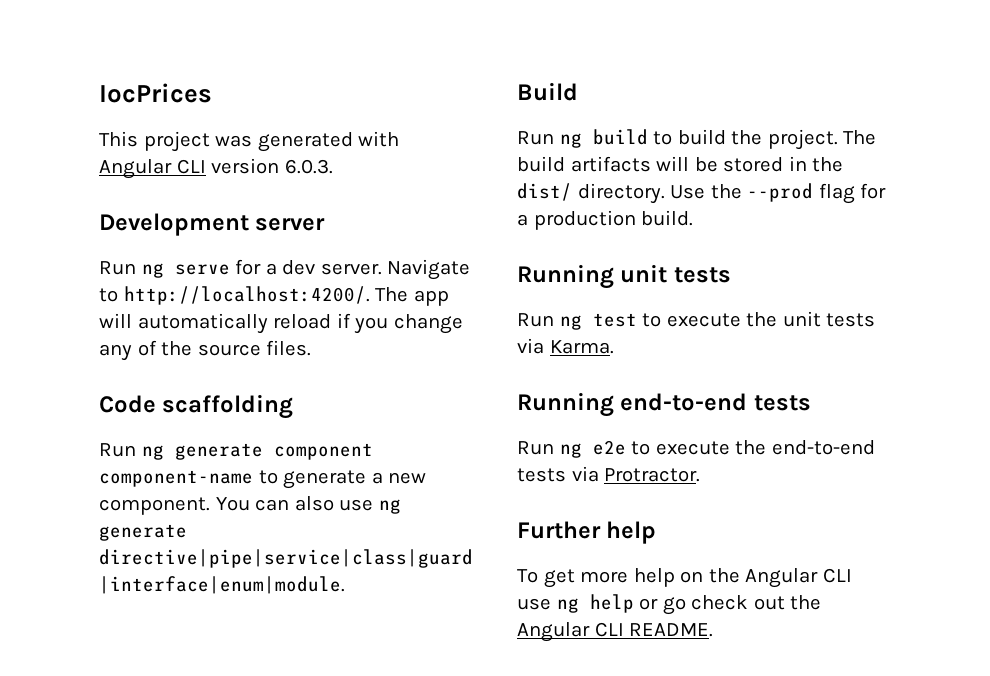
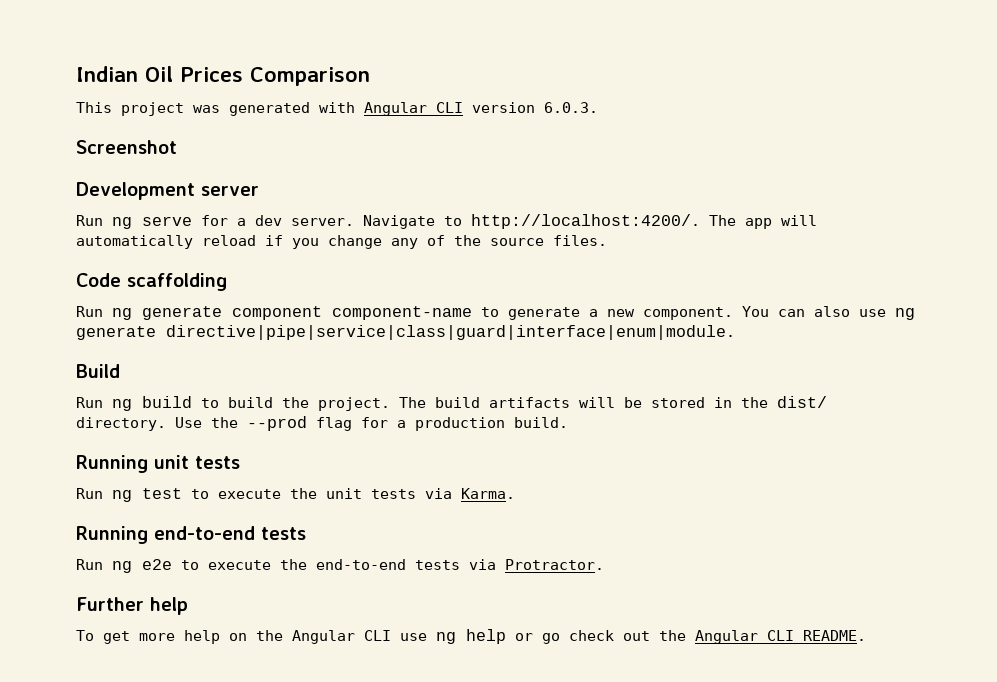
[99,83,212,103] IocPrices -> [76,66,370,86] Indian Oil Prices Comparison
(333, 166) none -> [76,140,177,154] // Screenshot

